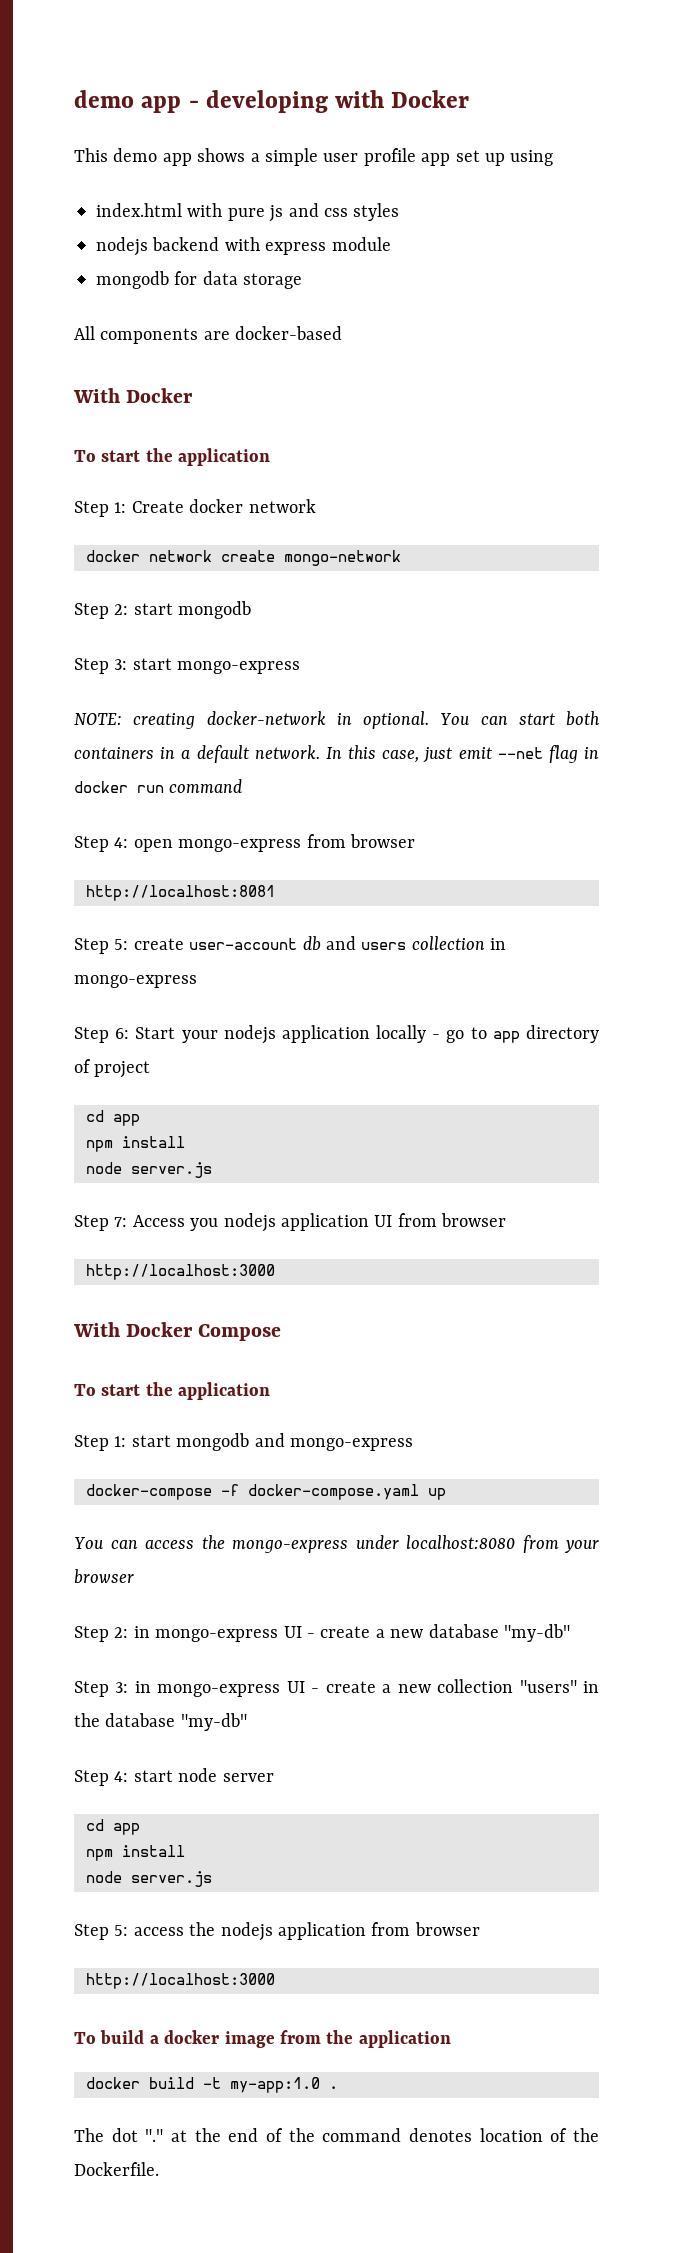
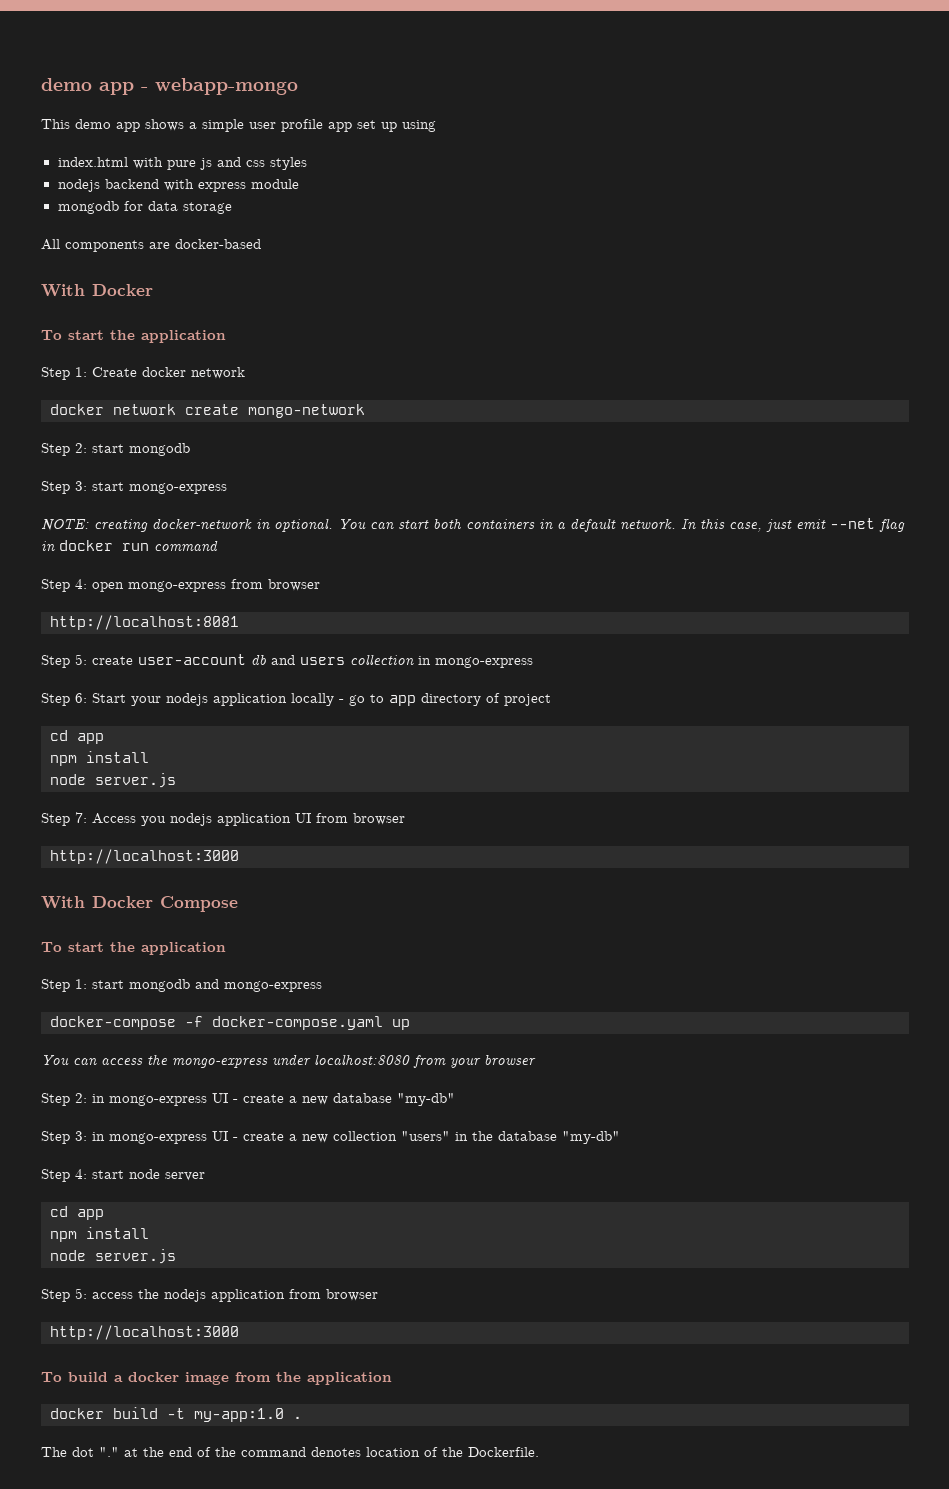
[205,90,470,113] developing with Docker -> [155,78,298,95] webapp-mongo

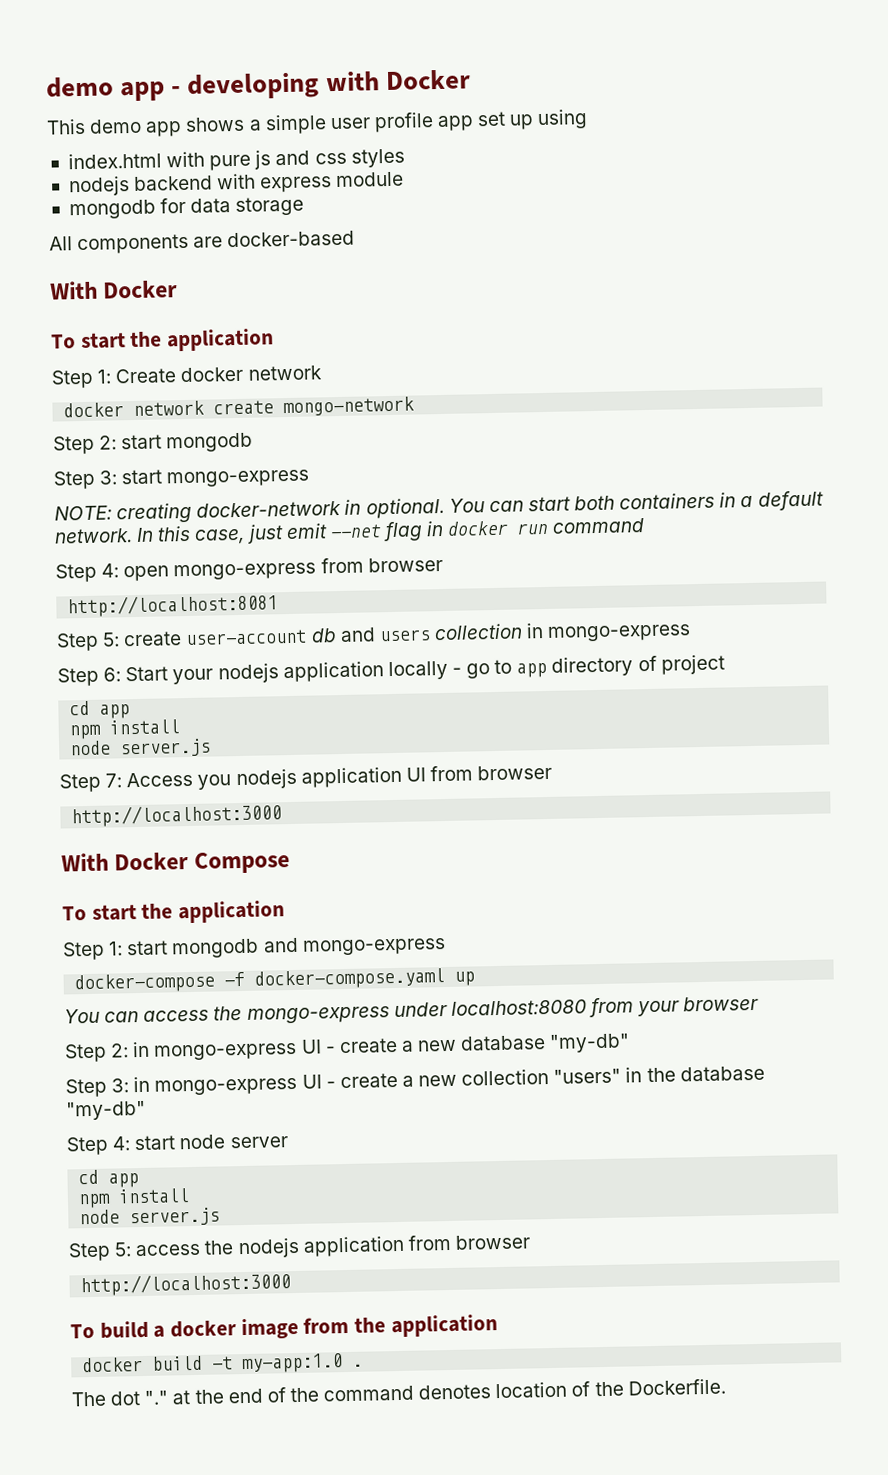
[155,78,298,95] webapp-mongo -> [186,69,471,100] developing with Docker

